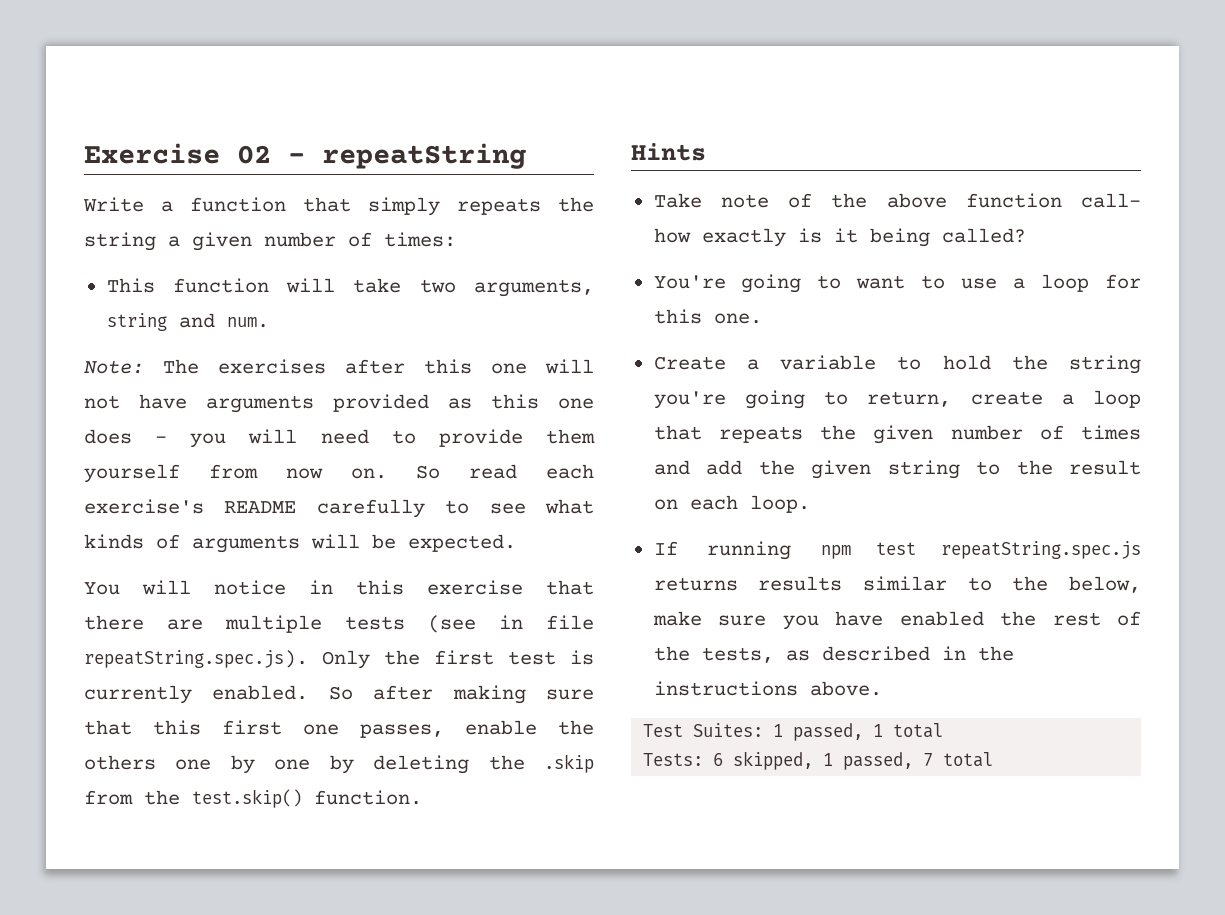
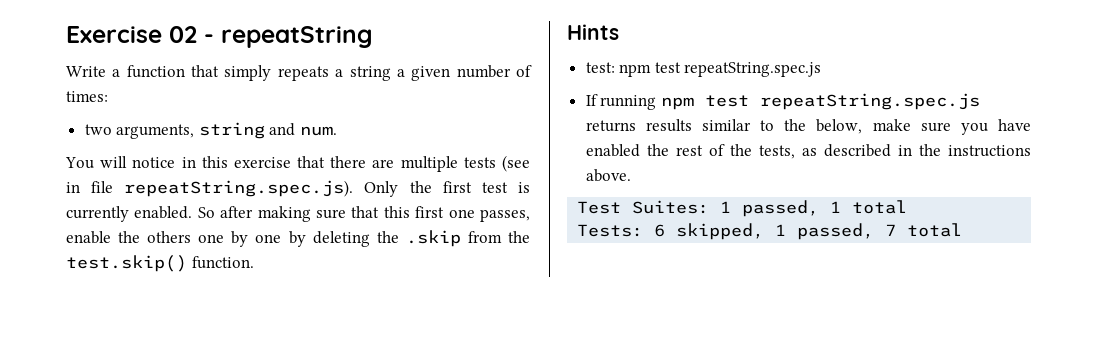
[558,197,594,212] the -> [335,69,344,77] a
[106,278,402,293] This function will take -> (108, 96) none
[84,359,594,374] [84,394,594,413] [84,429,595,448] [84,464,594,483] [84,499,594,518] [84,534,516,553] // Note: The exercises after this one will not have arguments provided as this one does - you will need to provide them yourself from now on. So read each exercise's README carefully to see what kinds of arguments will be expected. -> (338, 131) none
[653,193,1141,208] [653,228,1026,247] [653,274,1141,293] [653,309,762,324] [653,355,1141,374] [653,390,1141,409] [653,425,1141,444] [653,460,1141,479] [653,495,810,513] Take note of the above function call- how exactly is it being called? // You're going to want to use a loop for this one. // Create a variable to hold the string you're going to return, create a loop that repeats the given number of times and add the given string to the result on each loop. -> [585,62,822,77] test: npm test repeatString.spec.js

